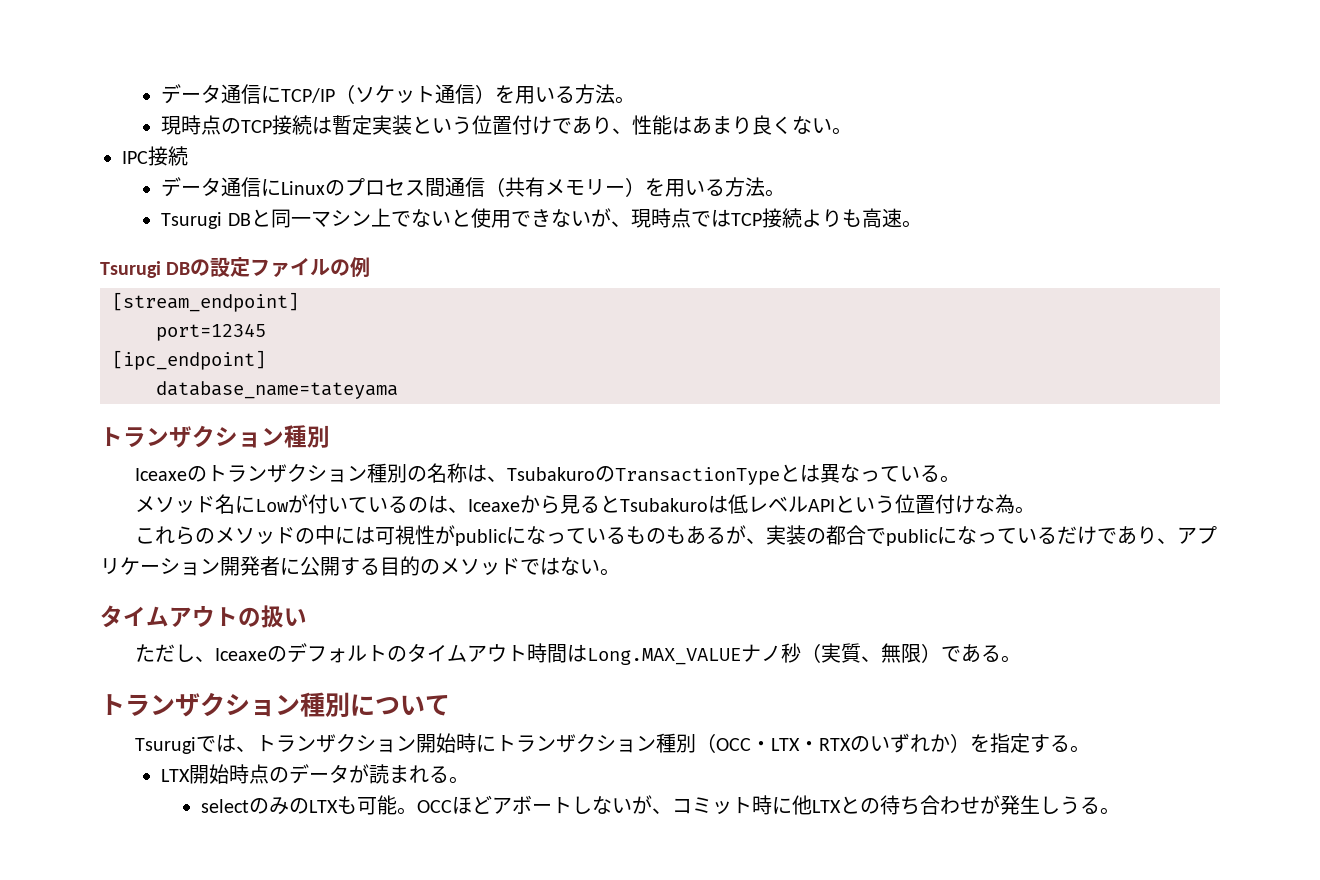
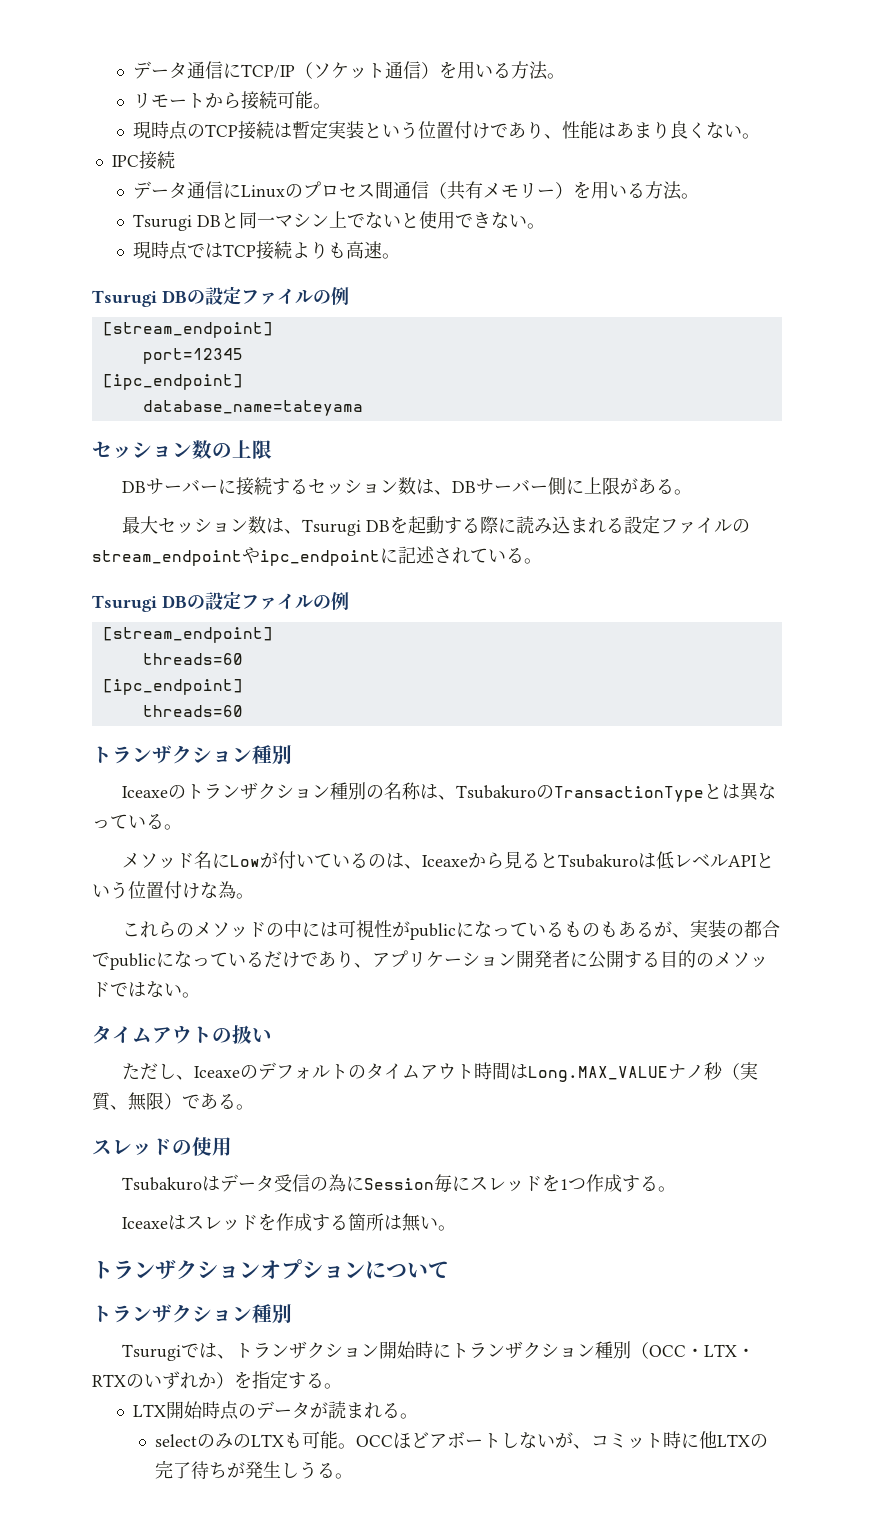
(636, 100) none -> [133,91,332,110] // リモートから接続可能。
[590,208,631,227] が、 -> [527,223,546,229] 。 //
(398, 390) none -> [92,440,272,459] [121,477,692,496] [121,515,750,536] [92,546,542,566] [92,591,349,612] [102,627,273,643] [142,653,243,665] [102,679,243,695] [142,705,243,717] // セッション数の上限 // DBサーバーに接続するセッション数は、DBサーバー側に上限がある。 // 最大セッション数は、Tsurugi DBを起動する際に読み込まれる設定ファイルのstream_endpointやipc_endpointに記述されている。 // Tsurugi DBの設定ファイルの例 // [stream_endpoint] // threads=60 // [ipc_endpoint] // threads=60
[100,692,450,718] // トランザクション種別について -> [92,1137,232,1156] [121,1174,676,1193] [121,1213,456,1232] [92,1259,449,1280] [92,1304,292,1324] // スレッドの使用 // Tsubakuroはデータ受信の為にSession毎にスレッドを1つ作成する。 // Iceaxeはスレッドを作成する箇所は無い。 // トランザクションオプションについて // トランザクション種別
[839,795,980,815] との待ち合わせ -> [750,1434,769,1448] [155,1460,228,1479] の完了待ち

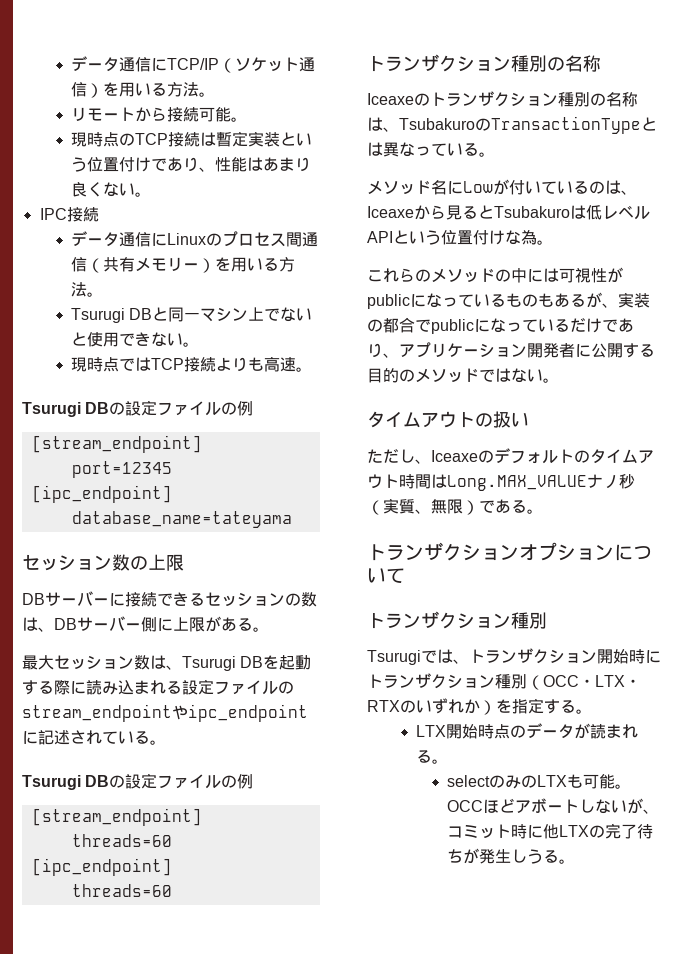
[271,478,290,495] す -> [157,592,189,606] でき
(398, 486) none -> [285,593,301,606] の
(292, 755) none -> [547,55,601,72] の名称
[92,1137,232,1156] [121,1174,676,1193] [121,1213,456,1232] // スレッドの使用 // Tsubakuroはデータ受信の為にSession毎にスレッドを1つ作成する。 // Iceaxeはスレッドを作成する箇所は無い。 -> (543, 511) none

